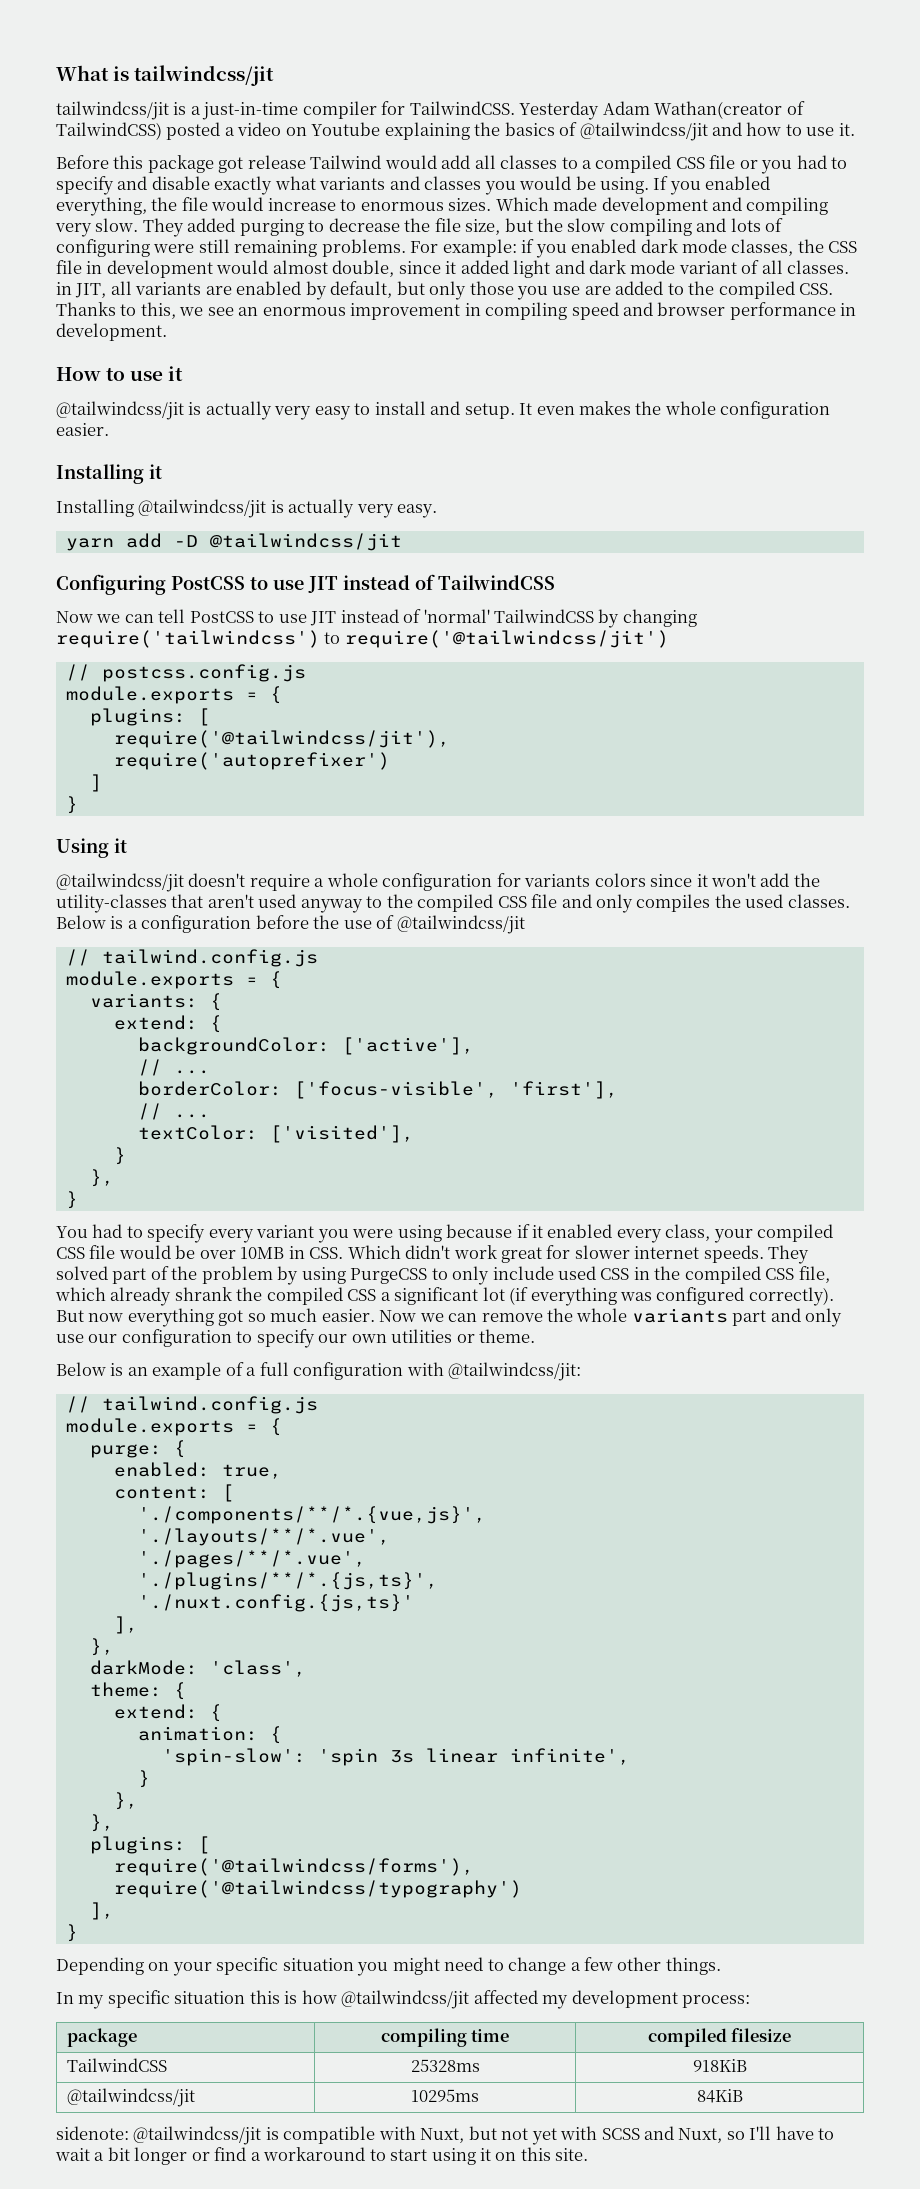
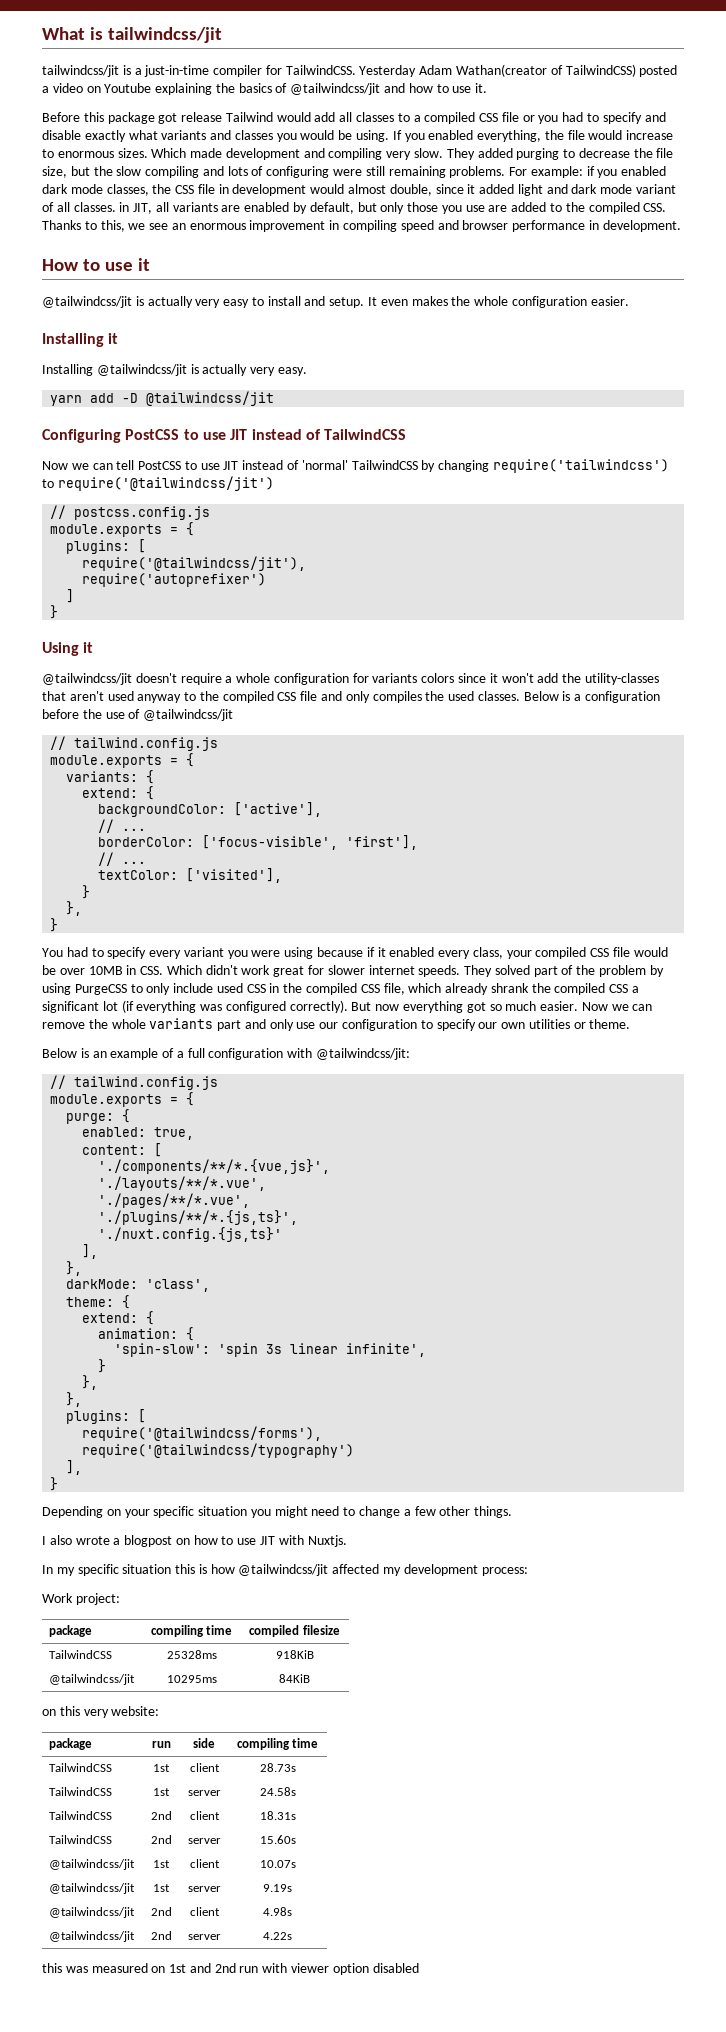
(721, 1966) none -> [42,1535,347,1547] // I also wrote a blogpost on how to use JIT with Nuxtjs.
(751, 2001) none -> [42,1593,120,1605] // Work project:
[56,2126,835,2145] [55,2147,589,2165] sidenote: @tailwindcss/jit is compatible with Nuxt, but not yet with SCSS and Nuxt, so I'll have to wait a bit longer or find a workaround to start using it on this site. -> [42,1706,160,1718] [49,1738,93,1750] [151,1741,171,1748] [193,1738,215,1748] [236,1738,319,1750] [49,1763,113,1772] [153,1764,170,1772] [189,1763,220,1772] [259,1763,296,1772] [49,1787,113,1796] [153,1788,170,1796] [187,1790,221,1796] [259,1787,296,1796] [49,1811,113,1820] [150,1811,172,1820] [189,1811,220,1820] [259,1811,296,1820] [49,1835,113,1844] [150,1835,172,1844] [187,1838,221,1844] [259,1835,296,1844] [49,1859,136,1870] [153,1860,170,1868] [189,1859,220,1868] [259,1860,296,1868] [49,1883,136,1894] [153,1884,170,1892] [187,1886,221,1892] [263,1884,292,1892] [49,1907,136,1918] [150,1907,172,1916] [189,1907,220,1916] [263,1907,292,1916] [49,1931,136,1942] [150,1931,172,1940] [187,1934,221,1940] [263,1932,292,1940] [42,1963,419,1975] on this very website: // package | run | side | compiling time // TailwindCSS | 1st | client | 28.73s // TailwindCSS | 1st | server | 24.58s // TailwindCSS | 2nd | client | 18.31s // TailwindCSS | 2nd | server | 15.60s // @tailwindcss/jit | 1st | client | 10.07s // @tailwindcss/jit | 1st | server | 9.19s // @tailwindcss/jit | 2nd | client | 4.98s // @tailwindcss/jit | 2nd | server | 4.22s // this was measured on 1st and 2nd run with viewer option disabled

